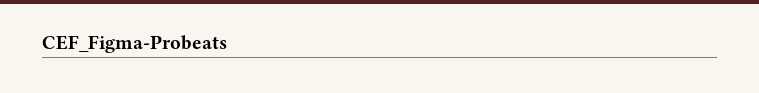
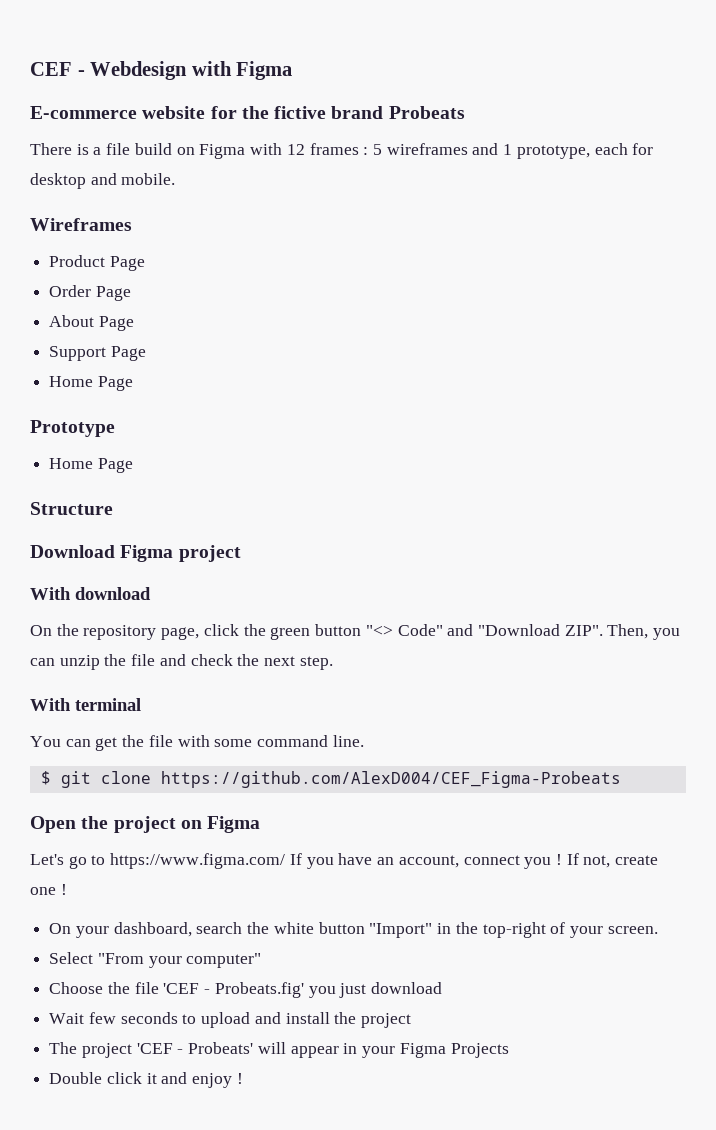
[42,35,227,53] CEF_Figma-Probeats -> [30,61,293,80] [30,106,465,119] [30,143,654,159] [30,173,176,189] [30,218,132,231] [49,255,145,271] [49,285,131,301] [49,315,134,331] [49,346,146,361] [49,376,133,391] [30,420,115,437] [49,458,133,473] [30,502,113,515] [30,545,241,562] [30,587,151,600] [30,624,681,640] [30,654,333,670] [30,698,141,711] [30,735,364,751] [40,771,621,788] [30,816,261,833] [30,853,659,869] [30,884,67,895] [49,922,658,938] [49,952,262,968] [49,982,443,998] [49,1012,412,1028] [49,1042,509,1058] [49,1072,243,1088] CEF - Webdesign with Figma // E-commerce website for the fictive brand Probeats // There is a file build on Figma with 12 frames : 5 wireframes and 1 prototype, each for desktop and mobile. // Wireframes // Product Page // Order Page // About Page // Support Page // Home Page // Prototype // Home Page // Structure // Download Figma project // With download // On the repository page, click the green button "<> Code" and "Download ZIP". Then, you can unzip the file and check the next step. // With terminal // You can get the file with some command line. // $ git clone https://github.com/AlexD004/CEF_Figma-Probeats // Open the project on Figma // Let's go to https://www.figma.com/ If you have an account, connect you ! If not, create one ! // On your dashboard, search the white button "Import" in the top-right of your screen. // Select "From your computer" // Choose the file 'CEF - Probeats.fig' you just download // Wait few seconds to upload and install the project // The project 'CEF - Probeats' will appear in your Figma Projects // Double click it and enjoy !

